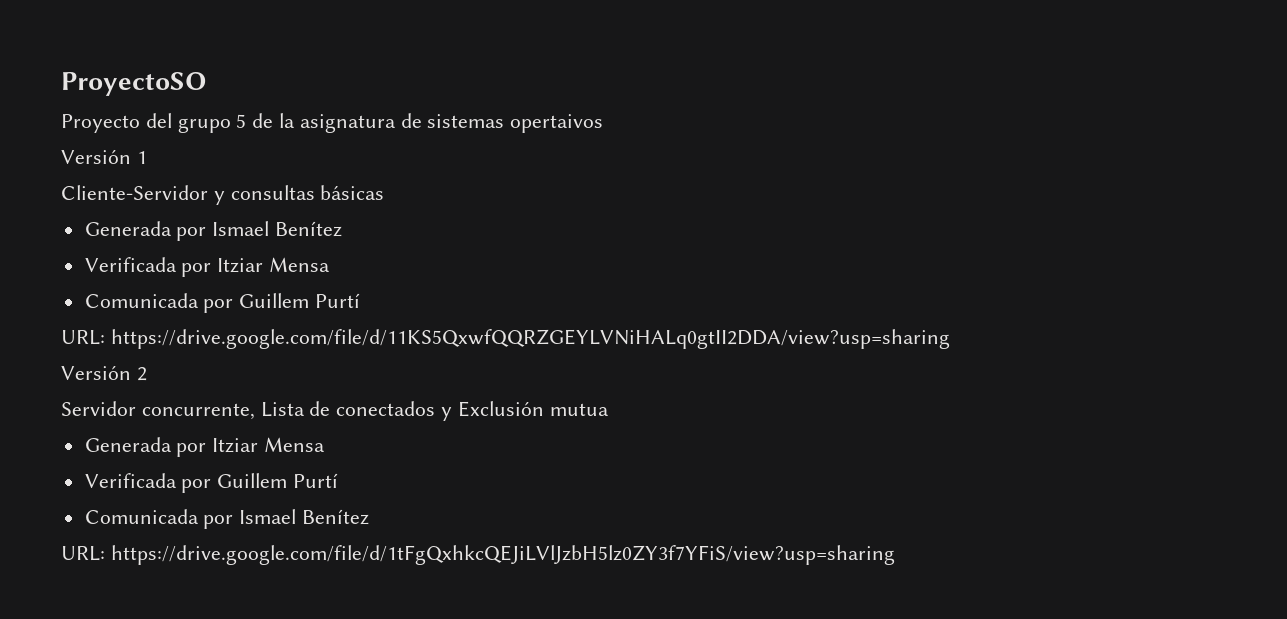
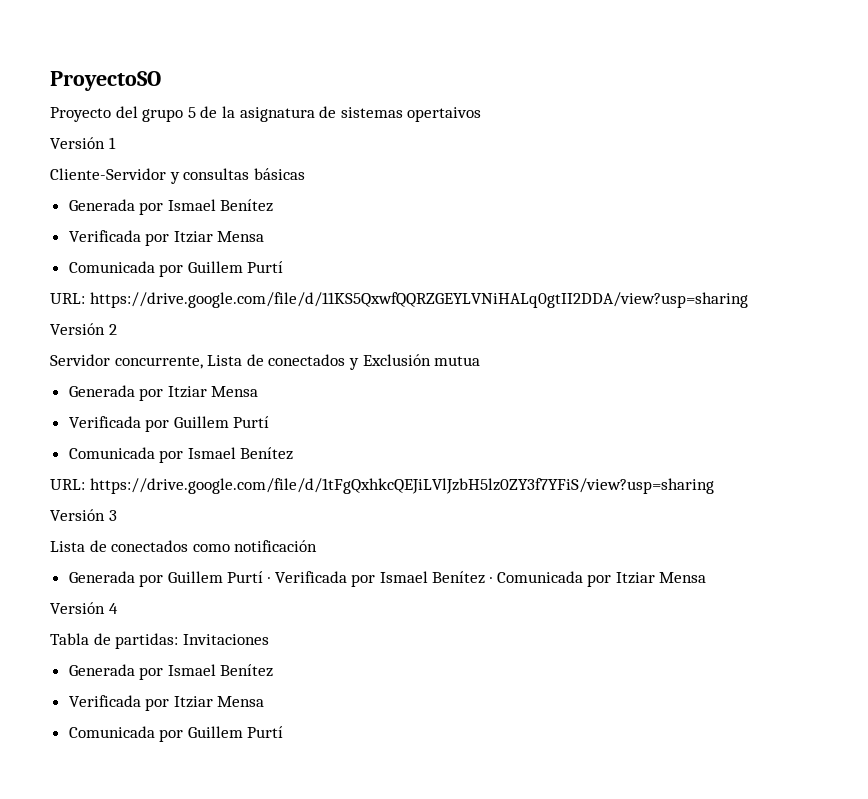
(895, 555) none -> [50,509,117,521] [50,540,318,552] [68,571,707,587] [50,602,118,614] [50,633,269,649] [68,664,274,680] [68,695,265,711] [68,726,284,742] // Versión 3 // Lista de conectados como notificación // Generada por Guillem Purtí · Verificada por Ismael Benítez · Comunicada por Itziar Mensa // Versión 4 // Tabla de partidas: Invitaciones // Generada por Ismael Benítez // Verificada por Itziar Mensa // Comunicada por Guillem Purtí

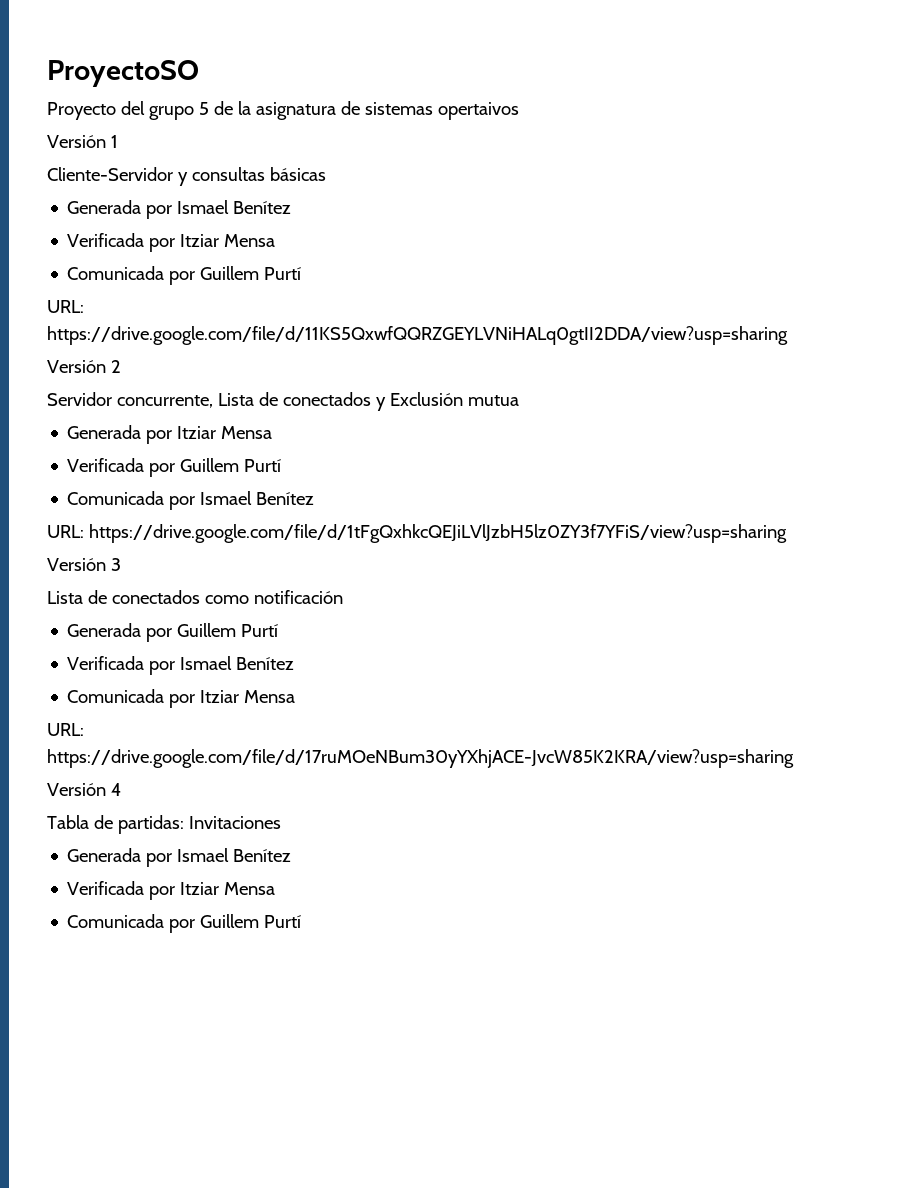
[268,577,271,583] · -> (279, 630) //
[490,577,493,583] · -> (295, 663) //
(707, 577) none -> [47,723,84,736] [47,749,794,768] // URL: https://drive.google.com/file/d/17ruMOeNBum30yYXhjACE-JvcW85K2KRA/view?usp=sharing

